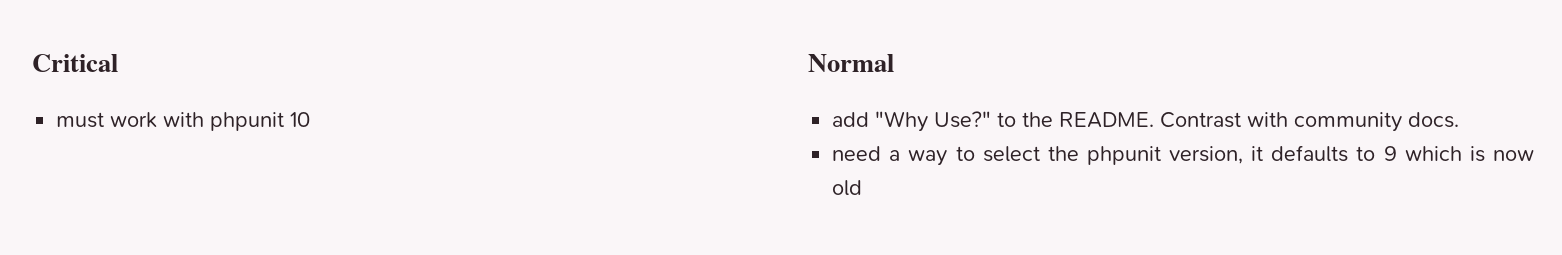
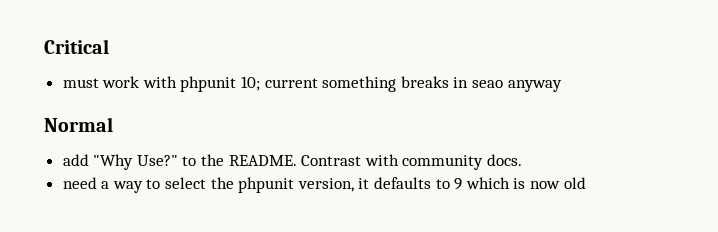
[290,112,311,127] 10 -> [241,76,562,92] 10; current something breaks in seao anyway

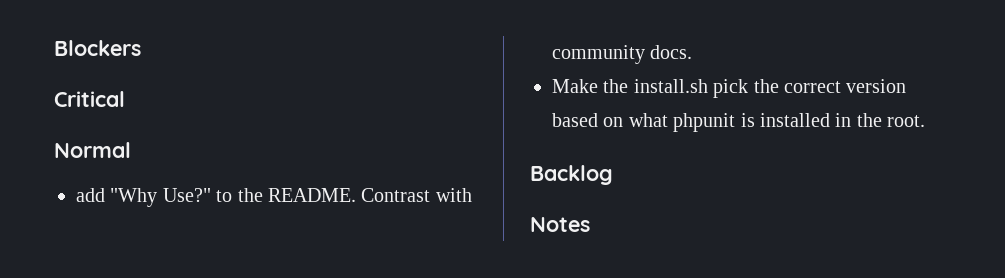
(44, 46) none -> [54,40,141,56] Blockers //
[62,76,562,92] // must work with phpunit 10; current something breaks in seao anyway -> (125, 99) none
[62,177,586,193] need a way to select the phpunit version, it defaults to 9 which is now old -> [552,79,907,98] [552,113,926,132] [530,165,613,185] [530,217,590,232] Make the install.sh pick the correct version based on what phpunit is installed in the root. // Backlog // Notes

